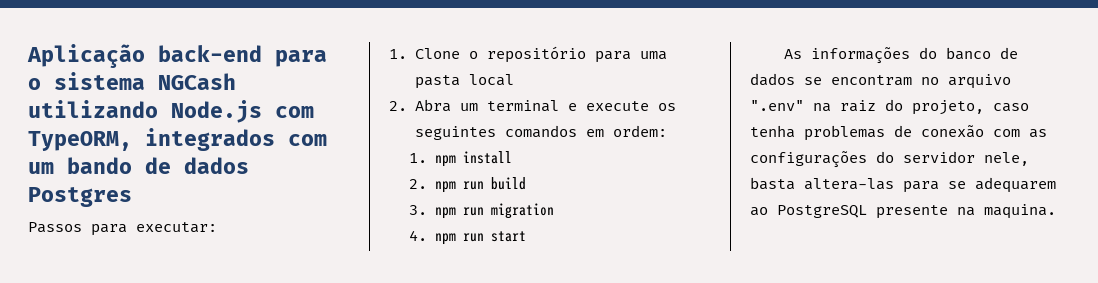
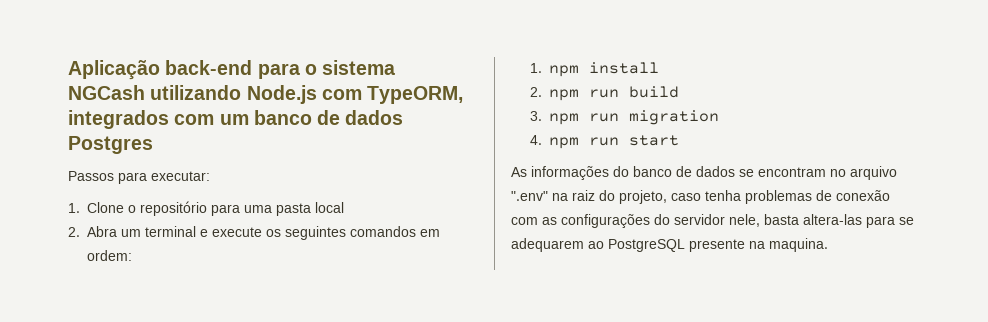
[67,157,132,174] bando -> [253,110,312,125] banco

